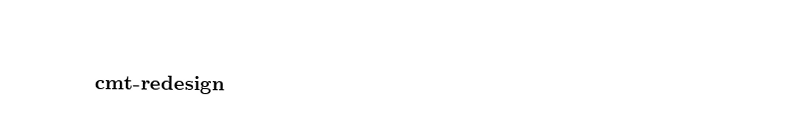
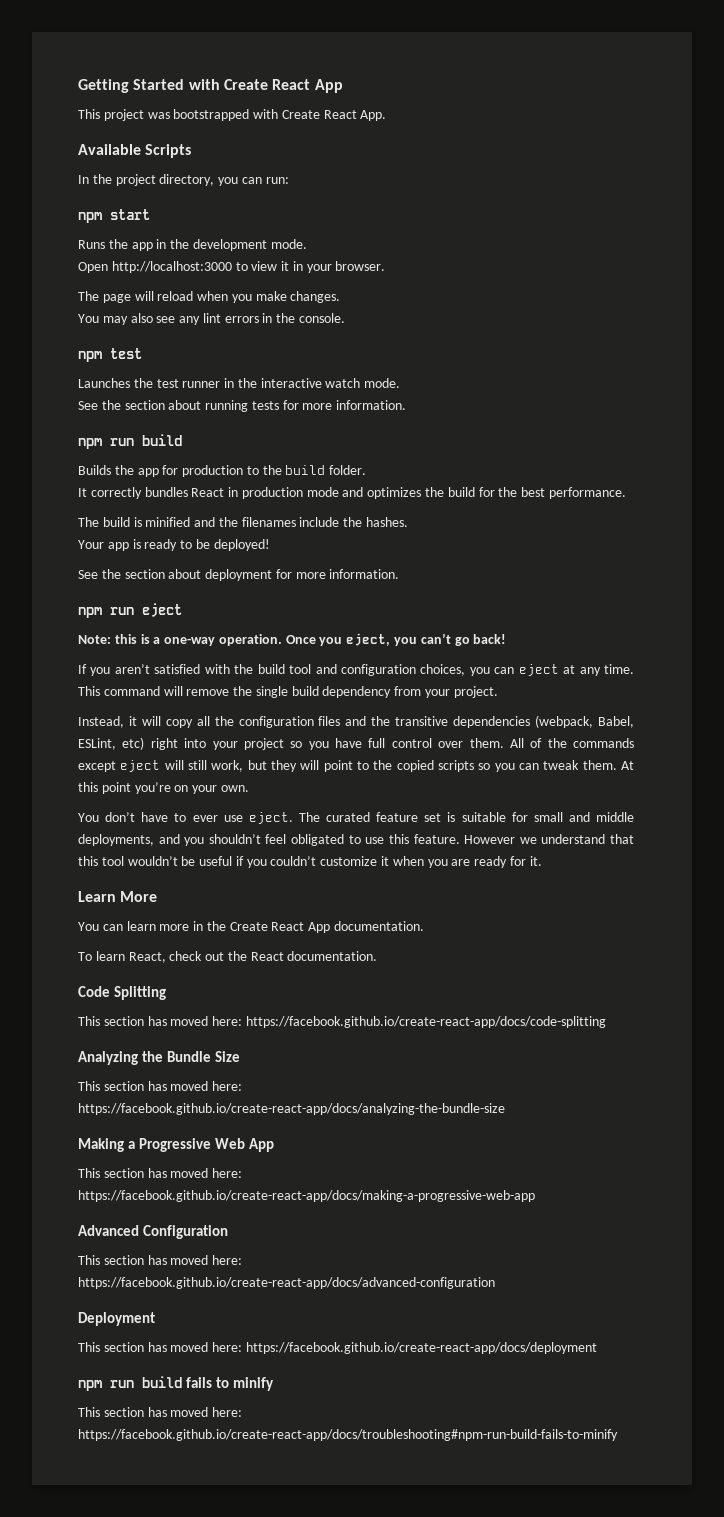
[94,75,225,95] cmt-redesign -> [78,79,343,93] [78,109,387,121] [78,144,192,158] [78,174,289,186] [78,209,150,223] [78,239,307,251] [78,261,386,273] [78,291,341,303] [78,313,346,325] [78,348,142,362] [78,378,401,388] [78,400,407,412] [78,434,182,449] [78,465,367,477] [78,487,626,499] [78,517,409,527] [78,539,270,551] [78,569,400,581] [78,603,182,618] [78,633,507,646] [78,664,634,676] [78,686,498,698] [78,715,634,728] [78,737,634,750] [78,760,634,772] [78,782,249,794] [78,812,634,824] [78,834,635,846] [78,856,542,868] [78,891,158,902] [78,921,425,933] [78,951,378,963] [78,986,166,1000] [78,1016,606,1028] [78,1051,240,1065] [78,1081,243,1091] [78,1103,505,1115] [78,1138,274,1152] [78,1168,243,1178] [78,1190,535,1202] [78,1225,228,1239] [78,1255,243,1265] [78,1277,495,1289] [78,1312,155,1326] [78,1342,597,1354] [78,1376,274,1391] [78,1407,243,1417] [78,1429,618,1441] Getting Started with Create React App // This project was bootstrapped with Create React App. // Available Scripts // In the project directory, you can run: // npm start // Runs the app in the development mode. // Open http://localhost:3000 to view it in your browser. // The page will reload when you make changes. // You may also see any lint errors in the console. // npm test // Launches the test runner in the interactive watch mode. // See the section about running tests for more information. // npm run build // Builds the app for production to the build folder. // It correctly bundles React in production mode and optimizes the build for the best performance. // The build is minified and the filenames include the hashes. // Your app is ready to be deployed! // See the section about deployment for more information. // npm run eject // Note: this is a one-way operation. Once you eject, you can’t go back! // If you aren’t satisfied with the build tool and configuration choices, you can eject at any time. This command will remove the single build dependency from your project. // Instead, it will copy all the configuration files and the transitive dependencies (webpack, Babel, ESLint, etc) right into your project so you have full control over them. All of the commands except eject will still work, but they will point to the copied scripts so you can tweak them. At this point you’re on your own. // You don’t have to ever use eject. The curated feature set is suitable for small and middle deployments, and you shouldn’t feel obligated to use this feature. However we understand that this tool wouldn’t be useful if you couldn’t customize it when you are ready for it. // Learn More // You can learn more in the Create React App documentation. // To learn React, check out the React documentation. // Code Splitting // This section has moved here: https://facebook.github.io/create-react-app/docs/code-splitting // Analyzing the Bundle Size // This section has moved here: https://facebook.github.io/create-react-app/docs/analyzing-the-bundle-size // Making a Progressive Web App // This section has moved here: https://facebook.github.io/create-react-app/docs/making-a-progressive-web-app // Advanced Configuration // This section has moved here: https://facebook.github.io/create-react-app/docs/advanced-configuration // Deployment // This section has moved here: https://facebook.github.io/create-react-app/docs/deployment // npm run build fails to minify // This section has moved here: https://facebook.github.io/create-react-app/docs/troubleshooting#npm-run-build-fails-to-minify

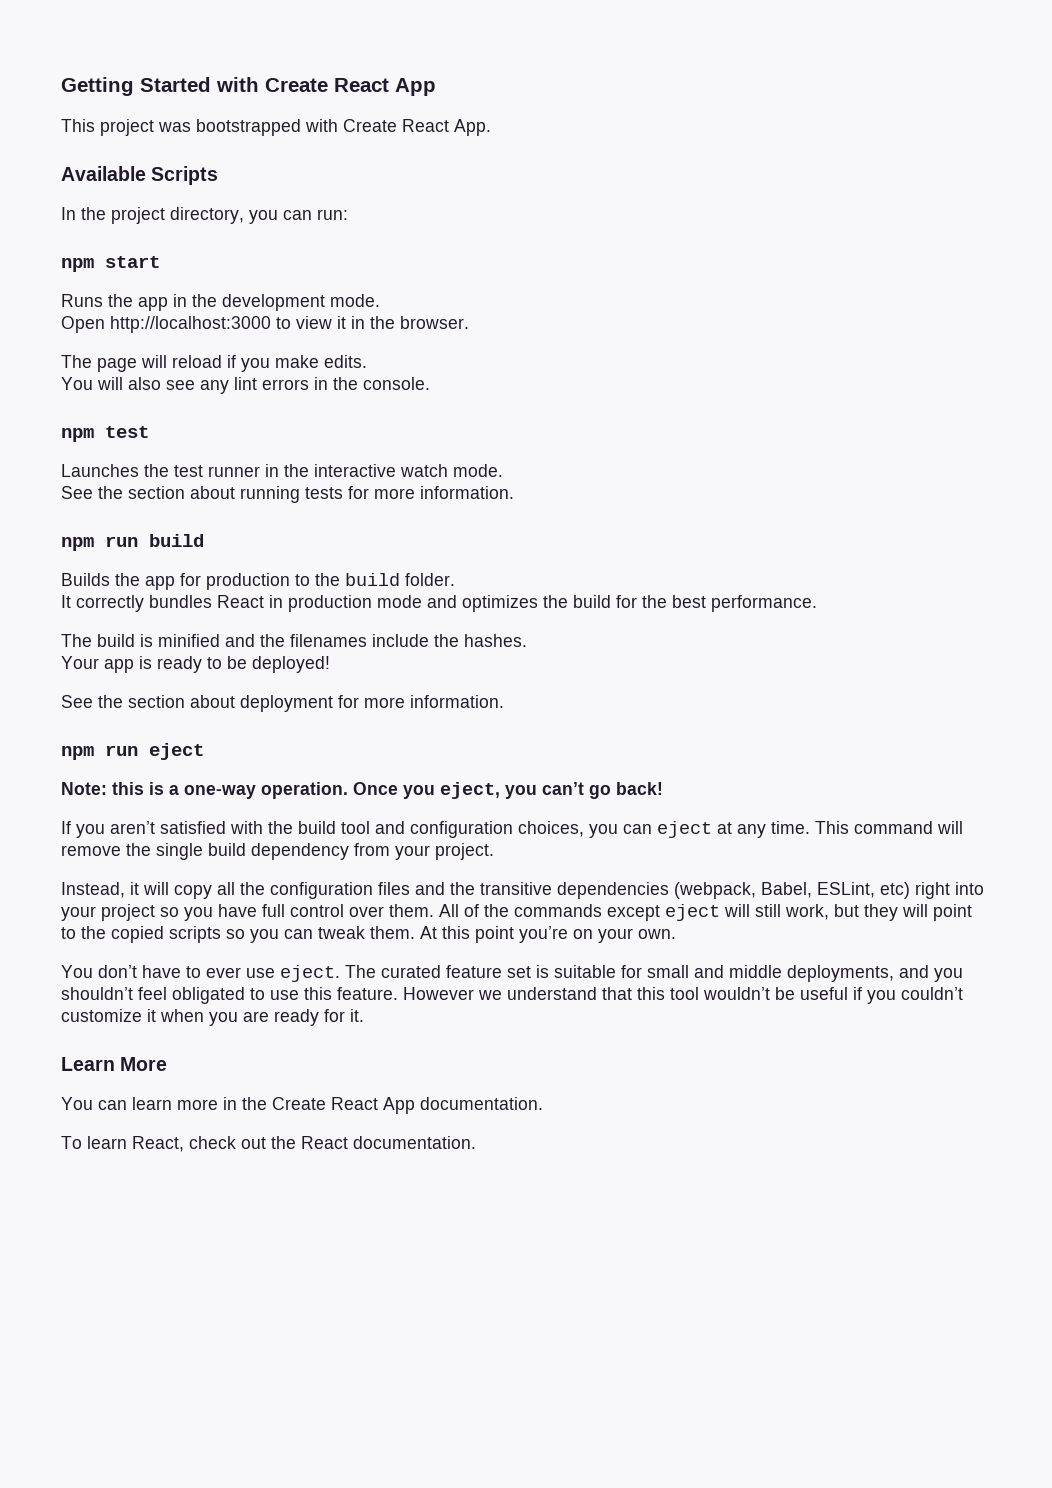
[306,264,332,273] your -> [370,316,395,329] the
[197,291,229,301] when -> [227,355,236,368] if
[290,291,341,303] [78,314,128,325] changes. // You may -> [324,355,367,368] [61,377,123,390] edits. // You will
[78,986,166,1000] [78,1016,606,1028] [78,1051,240,1065] [78,1081,243,1091] [78,1103,505,1115] [78,1138,274,1152] [78,1168,243,1178] [78,1190,535,1202] [78,1225,228,1239] [78,1255,243,1265] [78,1277,495,1289] [78,1312,155,1326] [78,1342,597,1354] [78,1376,274,1391] [78,1407,243,1417] [78,1429,618,1441] // Code Splitting // This section has moved here: https://facebook.github.io/create-react-app/docs/code-splitting // Analyzing the Bundle Size // This section has moved here: https://facebook.github.io/create-react-app/docs/analyzing-the-bundle-size // Making a Progressive Web App // This section has moved here: https://facebook.github.io/create-react-app/docs/making-a-progressive-web-app // Advanced Configuration // This section has moved here: https://facebook.github.io/create-react-app/docs/advanced-configuration // Deployment // This section has moved here: https://facebook.github.io/create-react-app/docs/deployment // npm run build fails to minify // This section has moved here: https://facebook.github.io/create-react-app/docs/troubleshooting#npm-run-build-fails-to-minify -> (476, 1142) none

